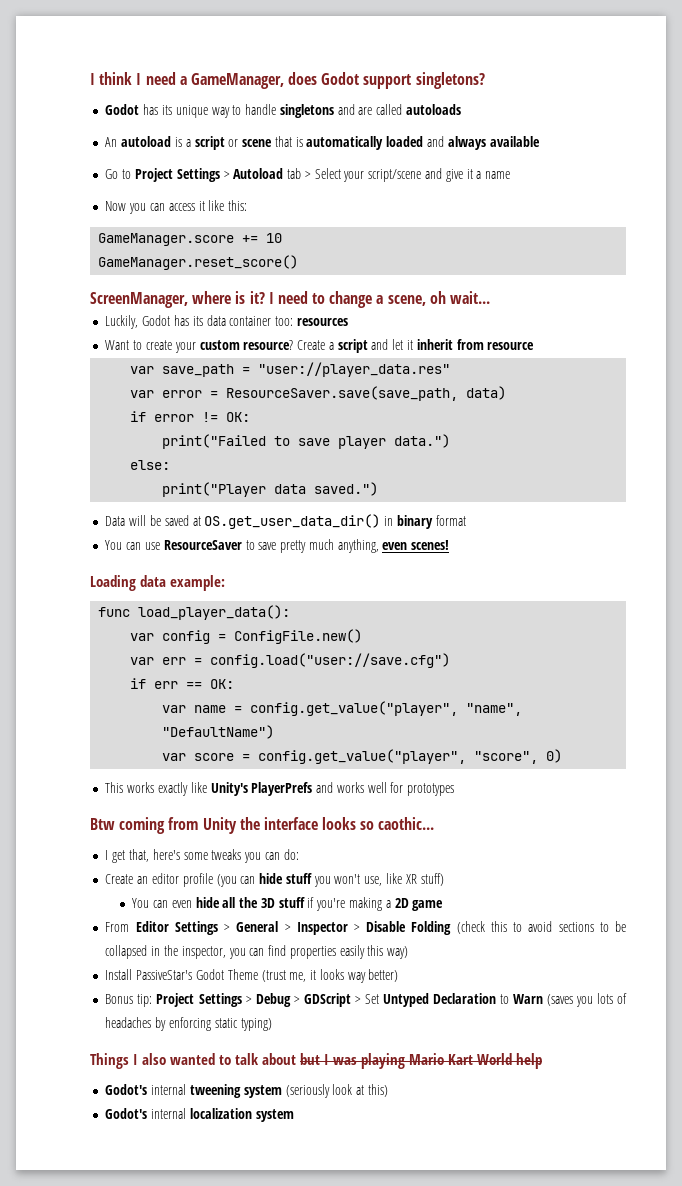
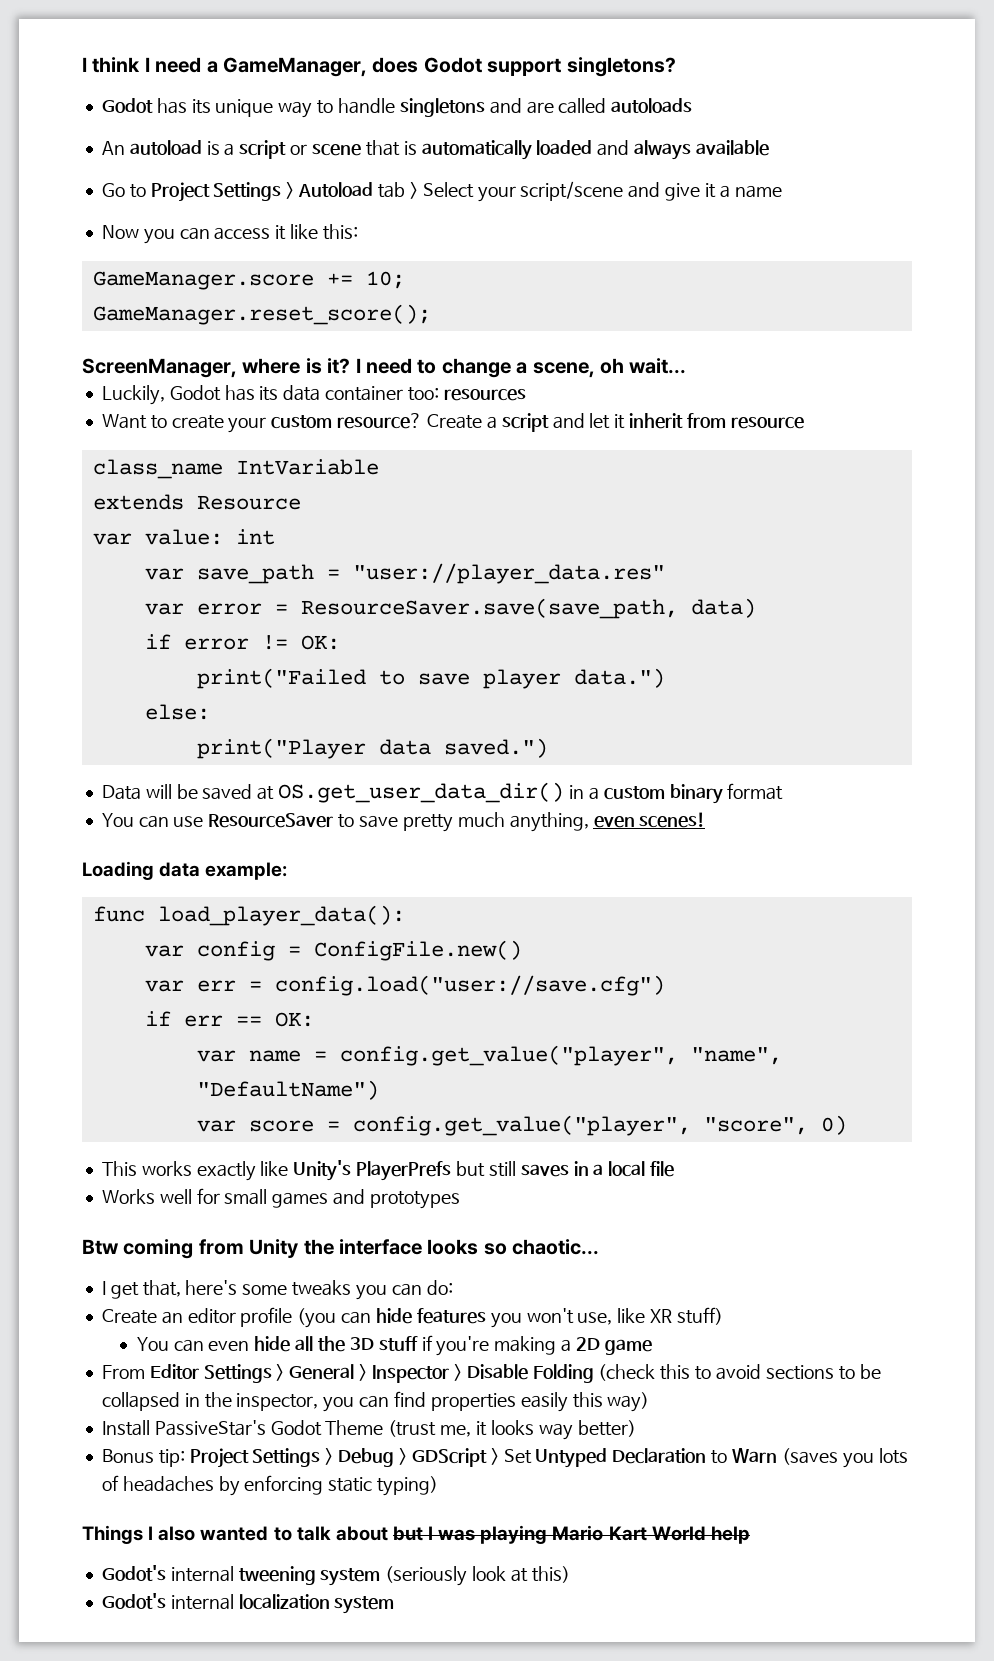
[266,233,283,243] [98,255,299,270] 10 // GameManager.reset_score() -> [365,271,405,289] [92,304,431,325] 10; // GameManager.reset_score();
(535, 346) none -> [92,459,379,479] [92,494,301,510] [92,529,275,545] // class_name IntVariable // extends Resource // var value: int
(394, 521) none -> [588,786,665,800] a custom
[316,782,404,793] and works well for -> [455,1161,675,1177] [101,1188,366,1208] but still saves in a local file // Works well for small games and
[378,817,435,830] caothic... -> [512,1239,600,1255] chaotic...
[285,873,312,884] stuff -> [416,1308,486,1324] features

